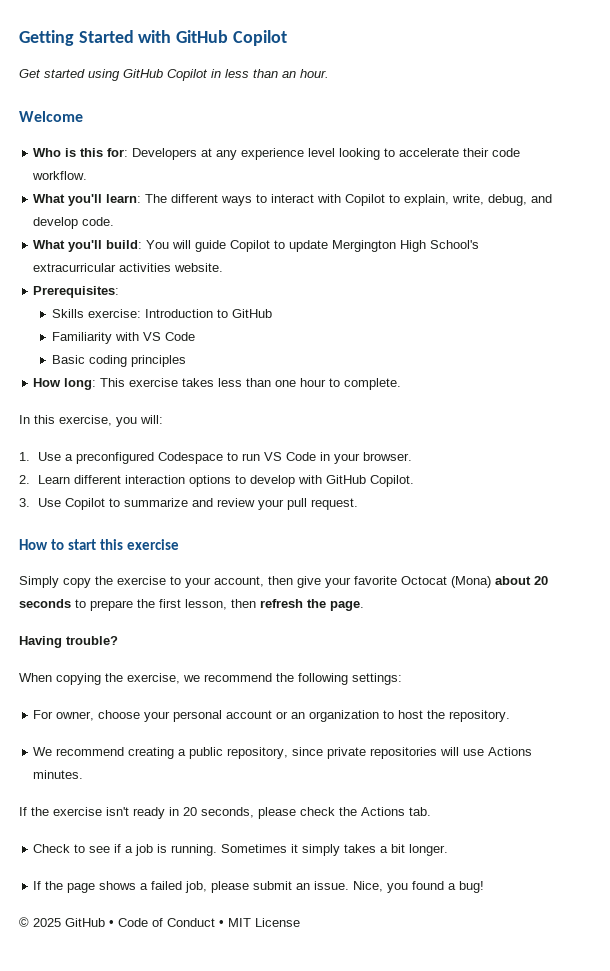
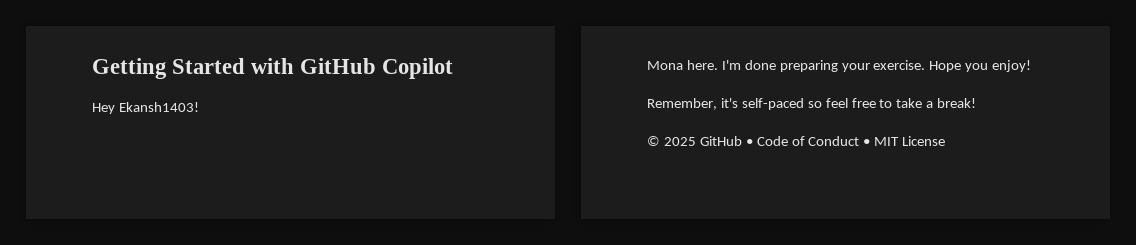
[19,69,329,81] [19,111,83,122] [33,148,521,160] [32,171,88,180] [33,194,553,206] [33,217,115,229] [33,240,480,252] [33,263,224,272] [33,286,120,298] [51,309,272,318] [51,332,195,344] [51,355,186,367] [33,378,402,390] [19,415,163,427] [19,452,412,464] [19,475,414,487] [19,498,358,510] [19,539,180,550] [19,576,548,588] [19,599,364,611] [19,636,118,648] [19,673,402,685] [33,710,511,722] [33,747,533,759] [33,770,84,779] [19,807,431,819] [33,844,449,856] [33,881,485,893] Get started using GitHub Copilot in less than an hour. // Welcome // Who is this for: Developers at any experience level looking to accelerate their code workflow. // What you'll learn: The different ways to interact with Copilot to explain, write, debug, and develop code. // What you'll build: You will guide Copilot to update Mergington High School's extracurricular activities website. // Prerequisites: // Skills exercise: Introduction to GitHub // Familiarity with VS Code // Basic coding principles // How long: This exercise takes less than one hour to complete. // In this exercise, you will: // 1. Use a preconfigured Codespace to run VS Code in your browser. // 2. Learn different interaction options to develop with GitHub Copilot. // 3. Use Copilot to summarize and review your pull request. // How to start this exercise // Simply copy the exercise to your account, then give your favorite Octocat (Mona) about 20 seconds to prepare the first lesson, then refresh the page. // Having trouble? // When copying the exercise, we recommend the following settings: // For owner, choose your personal account or an organization to host the repository. // We recommend creating a public repository, since private repositories will use Actions minutes. // If the exercise isn't ready in 20 seconds, please check the Actions tab. // Check to see if a job is running. Sometimes it simply takes a bit longer. // If the page shows a failed job, please submit an issue. Nice, you found a bug! -> [92,102,199,114] [647,60,1032,72] [647,98,977,110] Hey Ekansh1403! // Mona here. I'm done preparing your exercise. Hope you enjoy! // Remember, it's self-paced so feel free to take a break!

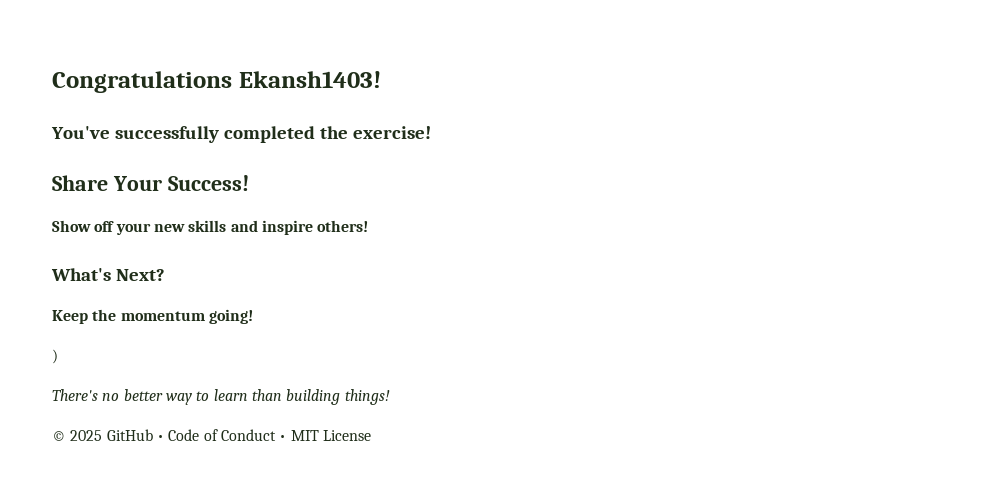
[92,58,454,79] [92,102,199,114] [647,60,1032,72] [647,98,977,110] Getting Started with GitHub Copilot // Hey Ekansh1403! // Mona here. I'm done preparing your exercise. Hope you enjoy! // Remember, it's self-paced so feel free to take a break! -> [52,71,381,93] [51,126,431,143] [52,175,249,191] [52,220,369,235] [51,268,165,281] [52,309,253,324] [52,349,58,364] [52,389,390,405] Congratulations Ekansh1403! // You've successfully completed the exercise! // Share Your Success! // Show off your new skills and inspire others! // What's Next? // Keep the momentum going! // ) // There's no better way to learn than building things!

